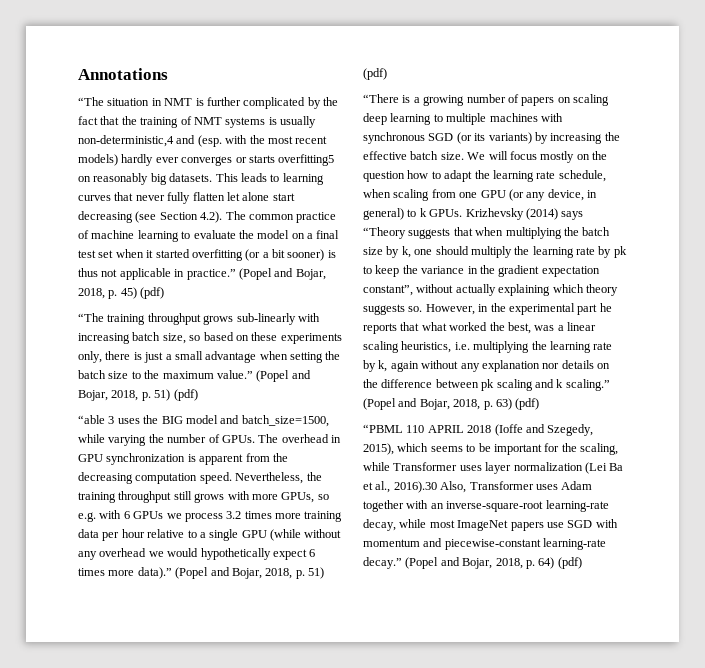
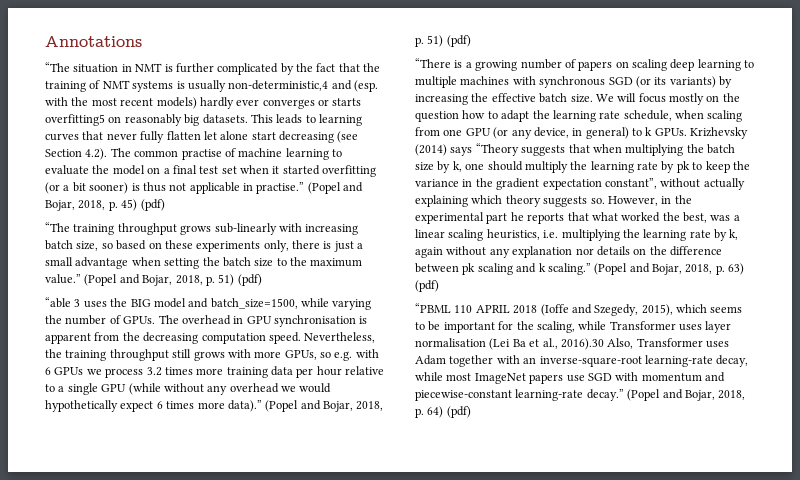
[296,212,337,223] practice -> [181,149,222,160] practise
[186,269,236,280] practice.” -> [256,182,305,194] practise.”
[106,453,186,465] synchronization -> [274,315,356,327] synchronisation
[513,462,583,471] normalization -> [415,338,486,347] normalisation

